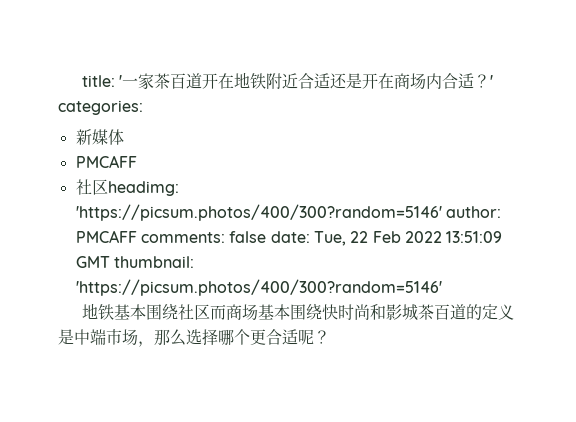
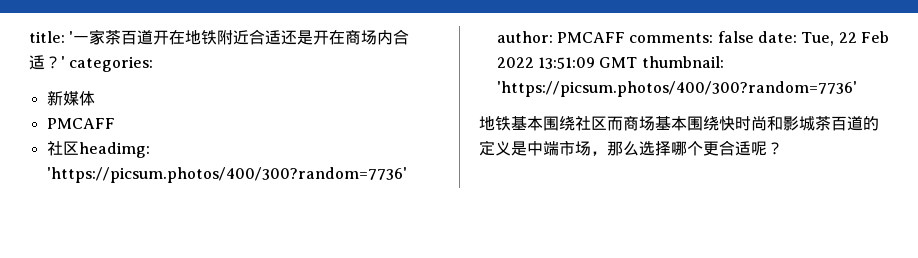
[75,204,442,221] 'https://picsum.photos/400/300?random=5146' -> [46,167,407,183] 'https://picsum.photos/400/300?random=7736'
[75,279,442,296] 'https://picsum.photos/400/300?random=5146' -> [496,81,857,97] 'https://picsum.photos/400/300?random=7736'

